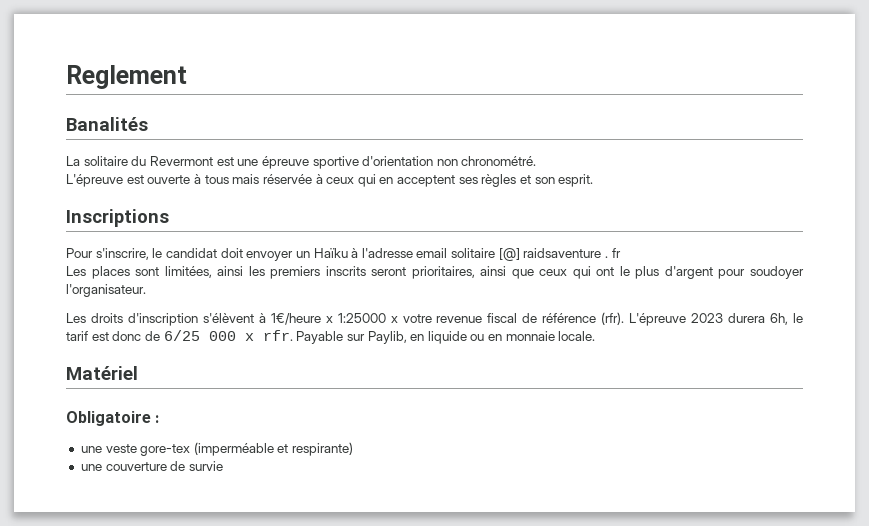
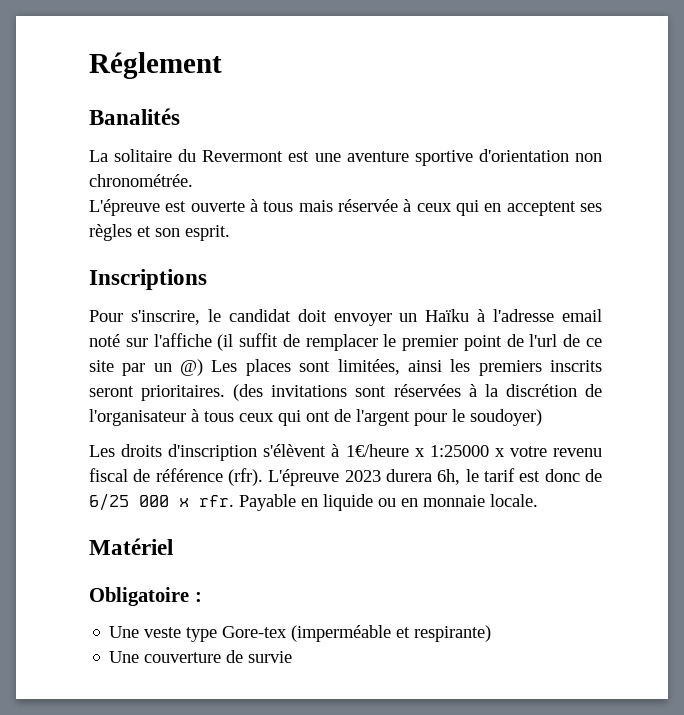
[66,65,187,89] Reglement -> [89,52,222,79] Réglement
[261,156,309,169] épreuve -> [346,151,409,162] aventure
[461,156,537,166] chronométré. -> [89,174,193,187] chronométrée.
[451,248,621,261] solitaire [@] raidsaventure . fr // -> [89,333,602,351] [89,359,204,376] noté sur l'affiche (il suffit de remplacer le premier point de l'url de ce site par un @)
[411,266,804,279] [66,284,146,297] prioritaires, ainsi que ceux qui ont le plus d'argent pour soudoyer l'organisateur. -> [141,384,602,401] [89,409,542,426] prioritaires. (des invitations sont réservées à la discrétion de l'organisateur à tous ceux qui ont de l'argent pour le soudoyer)
[436,316,483,323] revenue -> [553,448,603,457] revenu
[346,331,407,344] sur Paylib, -> (296, 502) none
[80,444,191,456] une veste gore-tex -> [109,626,288,642] Une veste type Gore-tex
[80,464,102,471] une -> [109,651,140,663] Une

